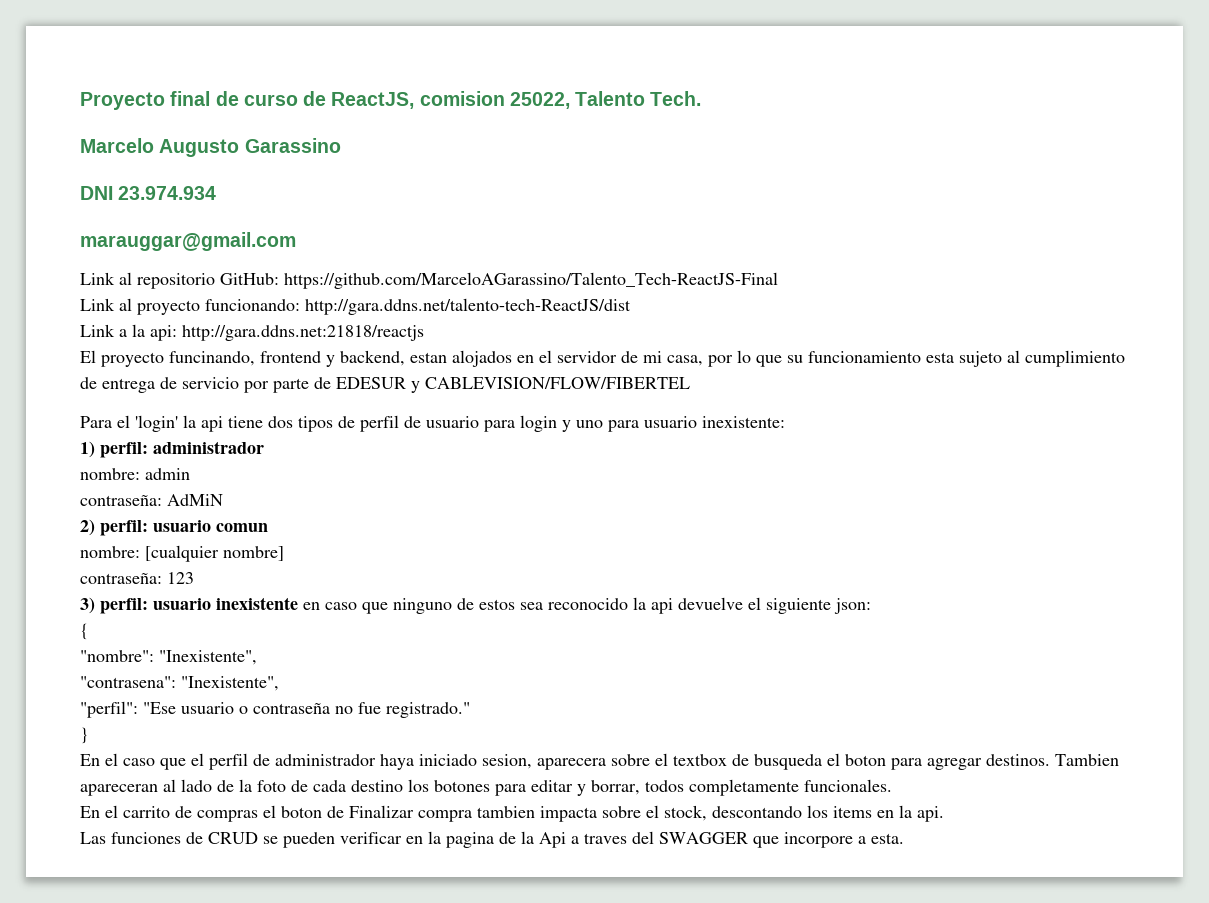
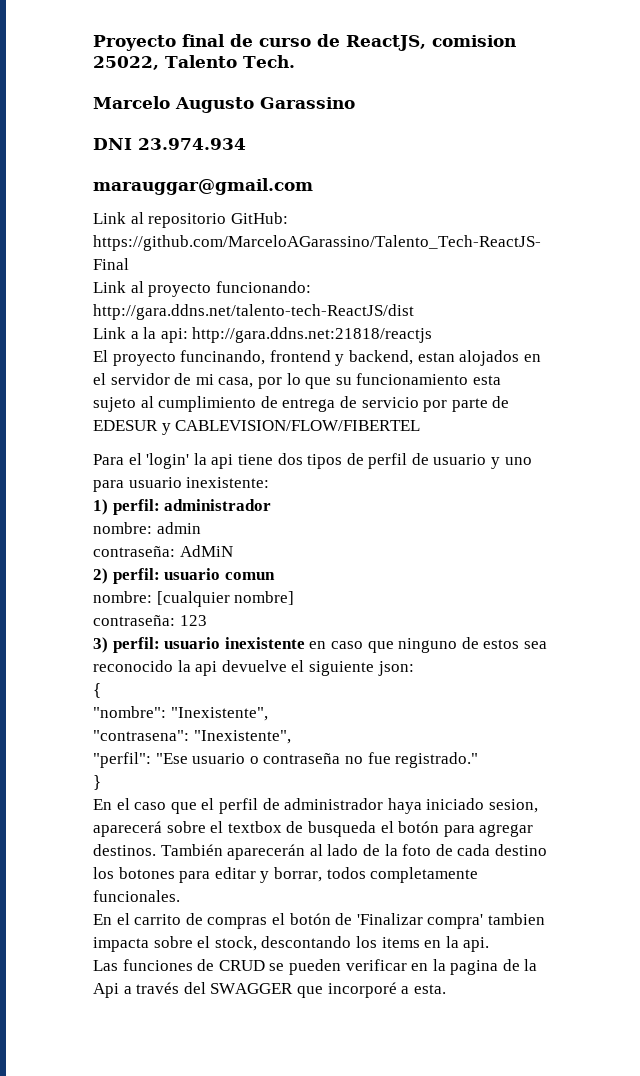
[484,415,557,432] para login -> (487, 459) none
[537,758,606,770] aparecera -> [93,821,162,837] aparecerá
[845,754,886,766] boton -> [398,821,440,833] botón
[1055,754,1119,766] [80,784,158,796] Tambien apareceran -> [160,844,306,860] También aparecerán
[281,805,472,822] boton de Finalizar compra -> [289,913,484,929] botón de 'Finalizar compra'
[584,833,627,844] traves -> [136,982,180,994] través
[784,832,853,848] incorpore -> [327,982,397,998] incorporé

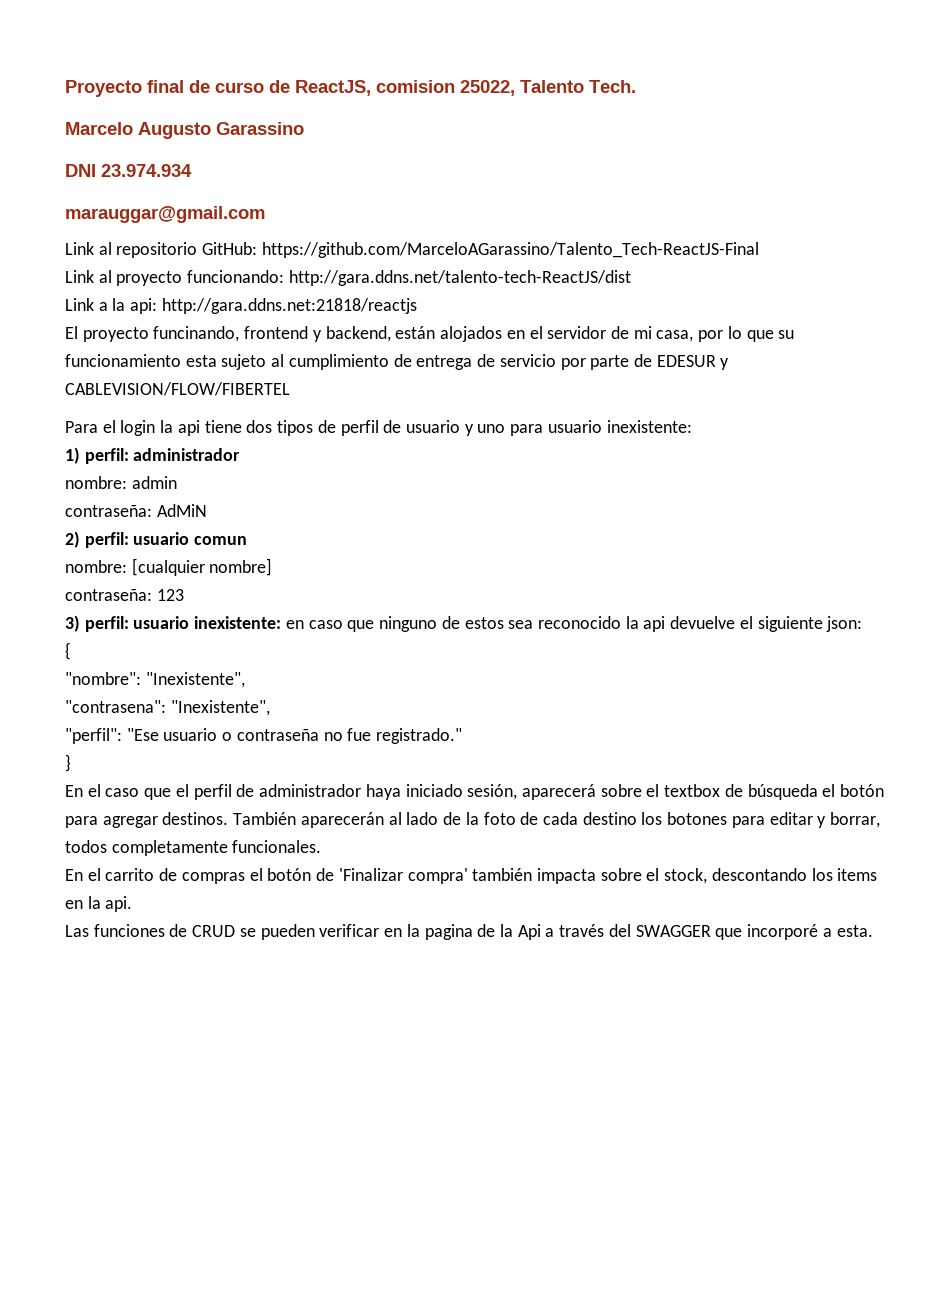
[417,352,455,362] estan -> [395,326,436,339] están
[146,453,190,469] 'login' -> [120,420,156,436] login
[224,637,305,649] inexistente -> [194,616,282,629] inexistente:
[488,799,538,813] sesion, -> [467,784,518,800] sesión,
[307,821,376,837] busqueda -> [747,784,818,800] búsqueda
[487,913,545,925] tambien -> [472,868,533,881] también

